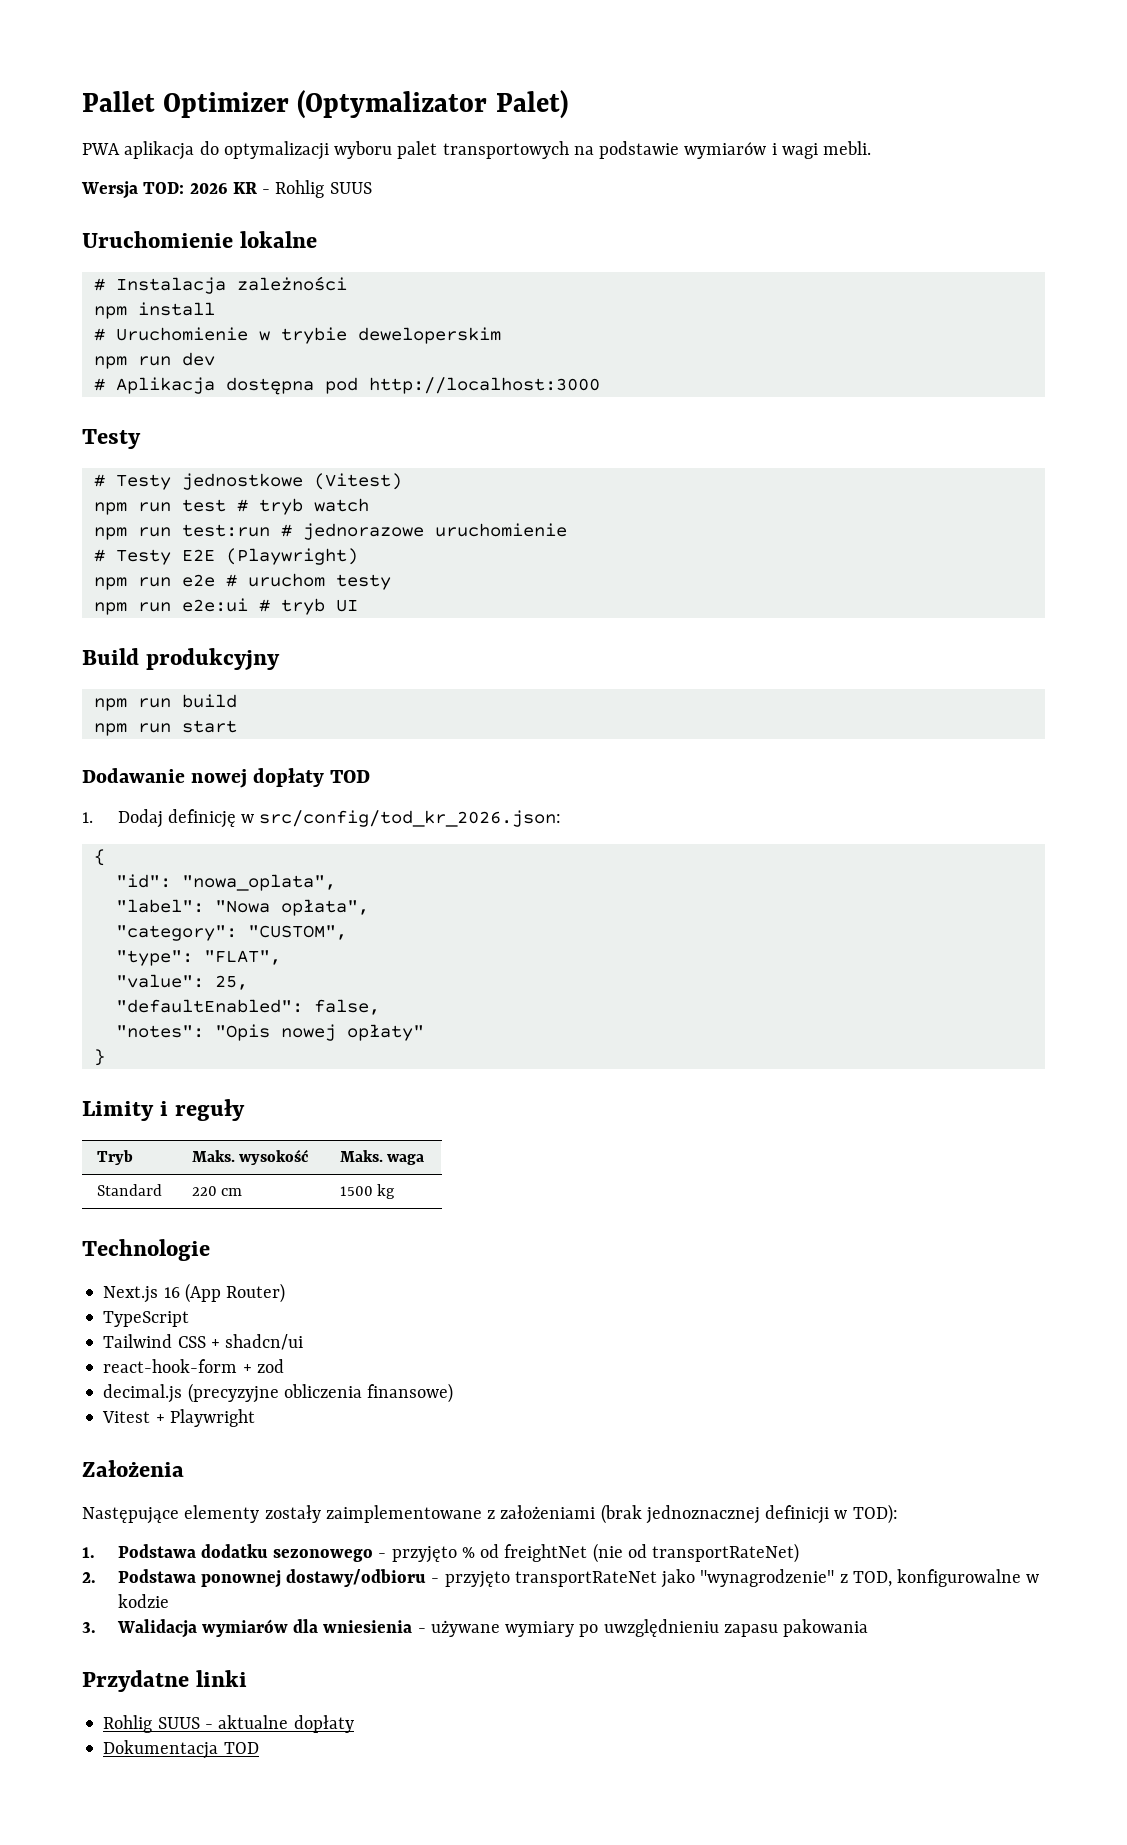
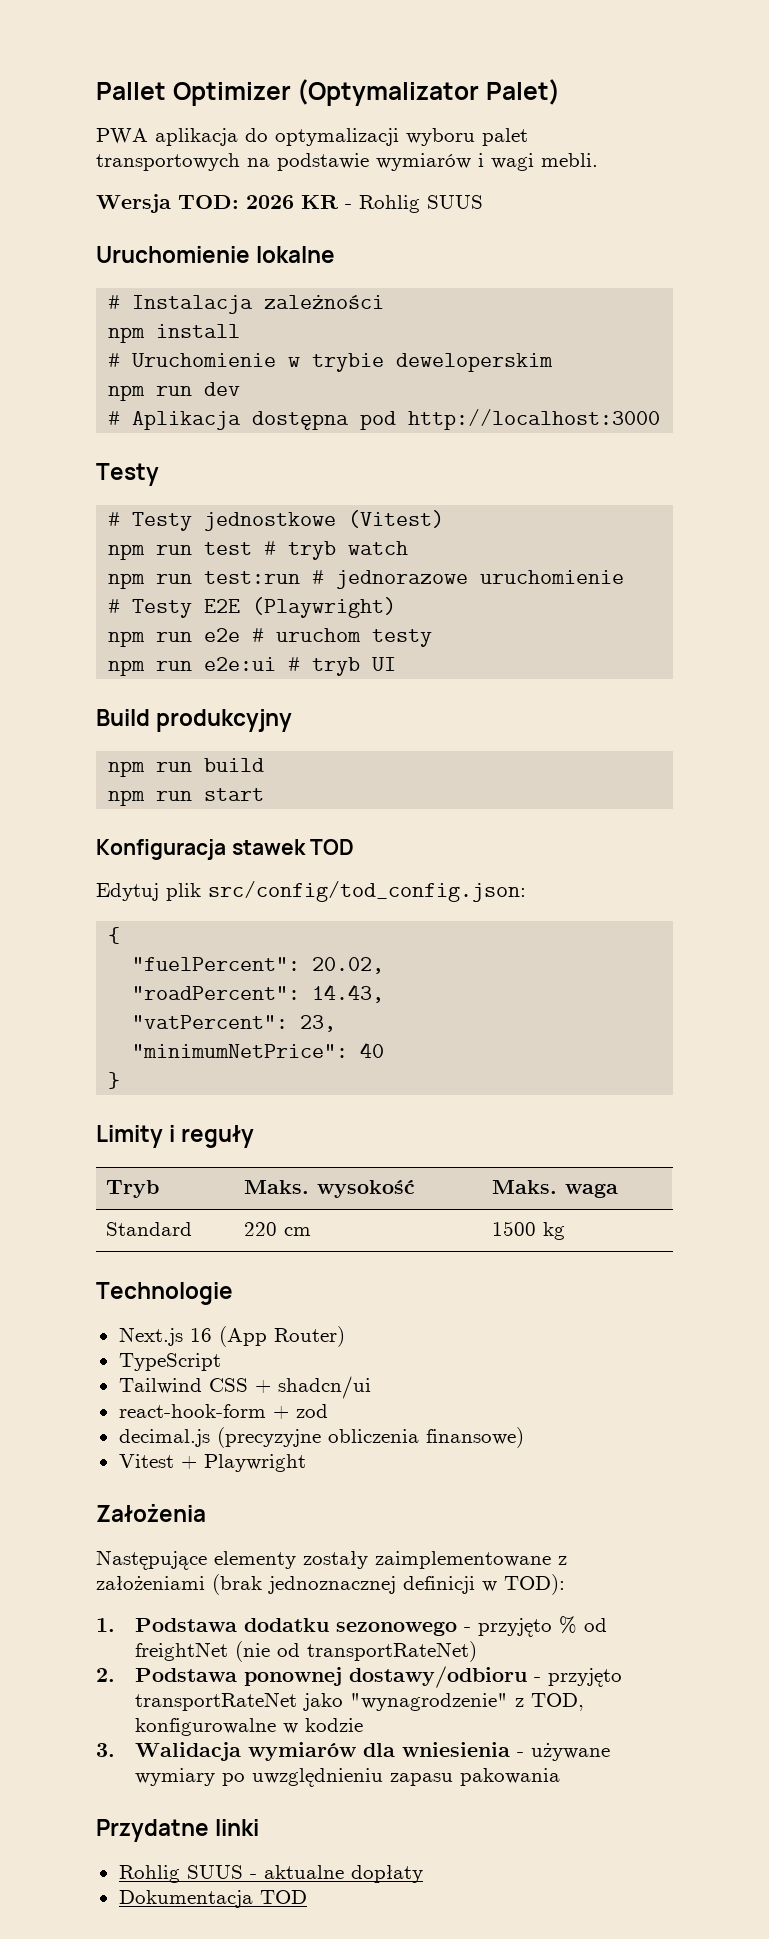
[82,768,371,788] [82,809,562,828] [93,849,105,866] [115,874,336,891] [115,899,369,916] [115,925,347,941] [115,950,281,966] [115,974,248,990] [115,999,380,1015] [115,1024,424,1041] Dodawanie nowej dopłaty TOD // 1. Dodaj definicję w src/config/tod_kr_2026.json: // { // "id": "nowa_oplata", // "label": "Nowa opłata", // "category": "CUSTOM", // "type": "FLAT", // "value": 25, // "defaultEnabled": false, // "notes": "Opis nowej opłaty" -> [96,839,355,860] [96,881,526,902] [108,927,121,944] [132,957,385,974] [132,984,385,1003] [132,1015,337,1032] [132,1042,385,1058] Konfiguracja stawek TOD // Edytuj plik src/config/tod_config.json: // { // "fuelPercent": 20.02, // "roadPercent": 14.43, // "vatPercent": 23, // "minimumNetPrice": 40

